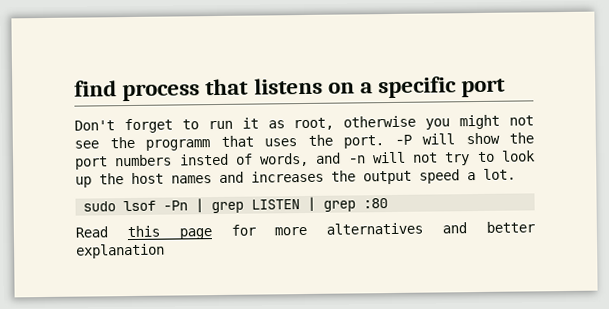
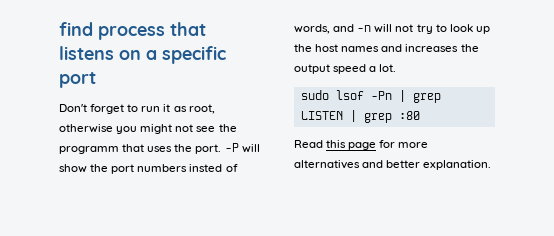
[76,243,165,259] explanation -> [423,160,492,170] explanation.

